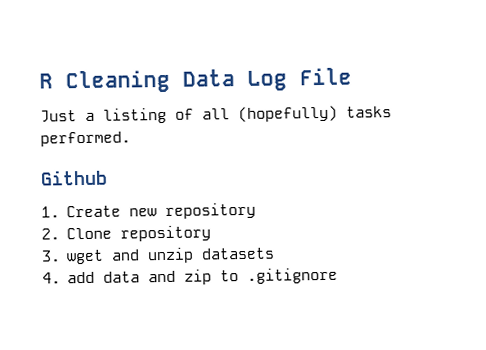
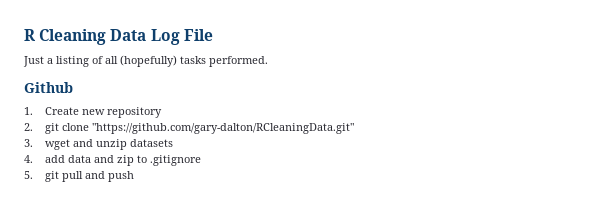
[66,225,212,242] Clone repository -> [45,123,355,134] git clone "https://github.com/gary-dalton/RCleaningData.git"
(339, 275) none -> [24,171,135,182] // 5. git pull and push

